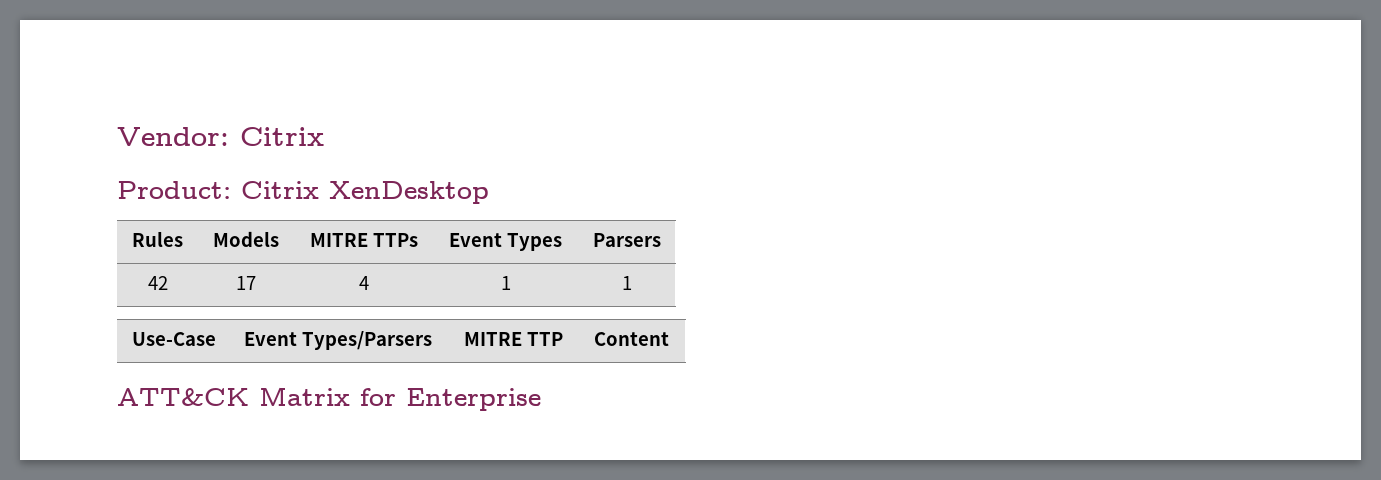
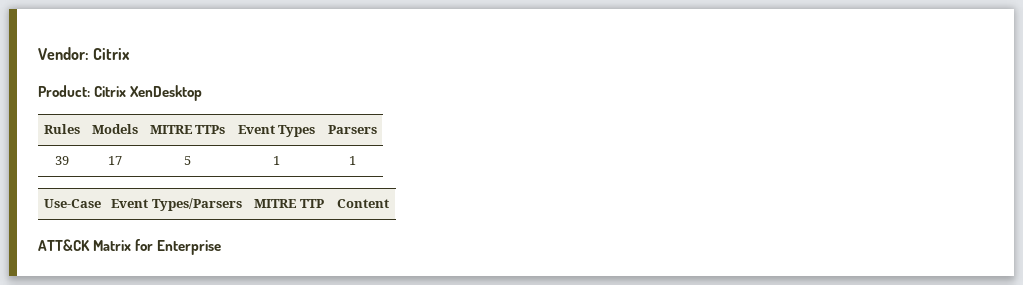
[147,276,168,290] 42 -> [55,156,69,165] 39
[358,276,369,290] 4 -> [184,156,191,165] 5

